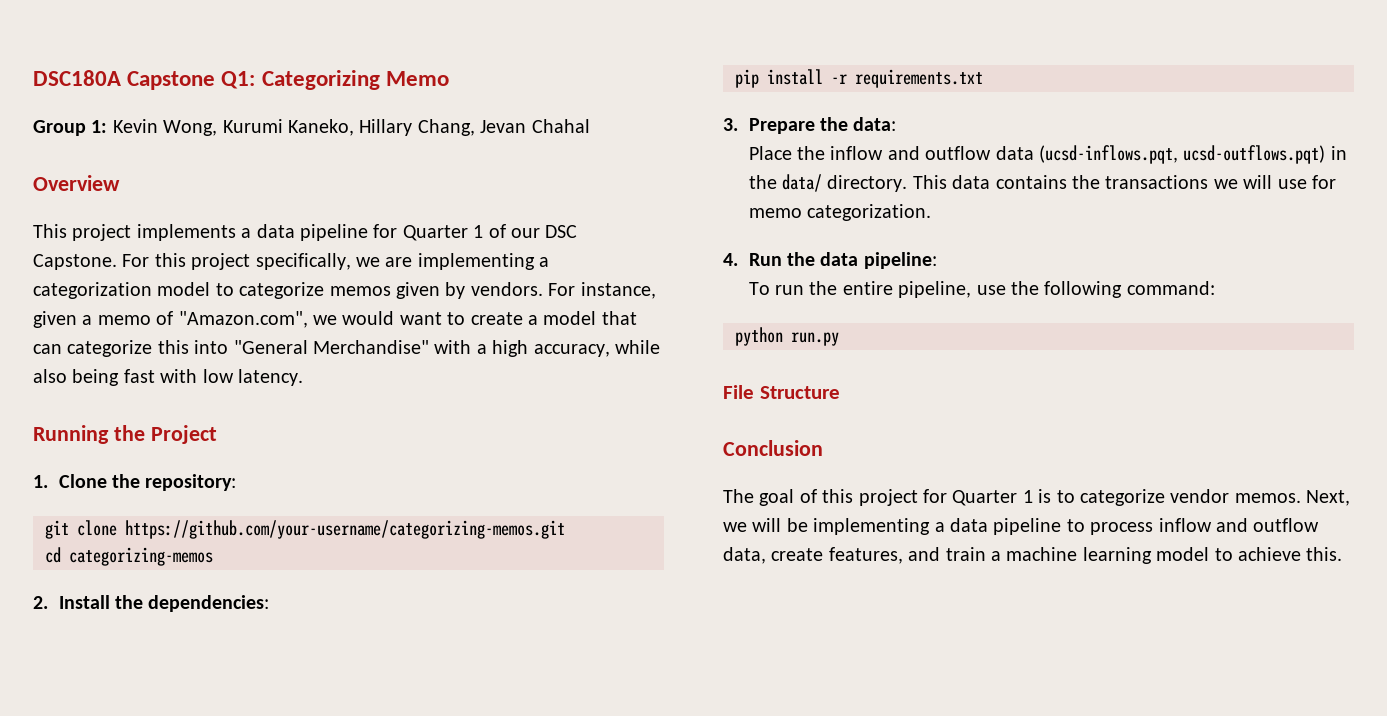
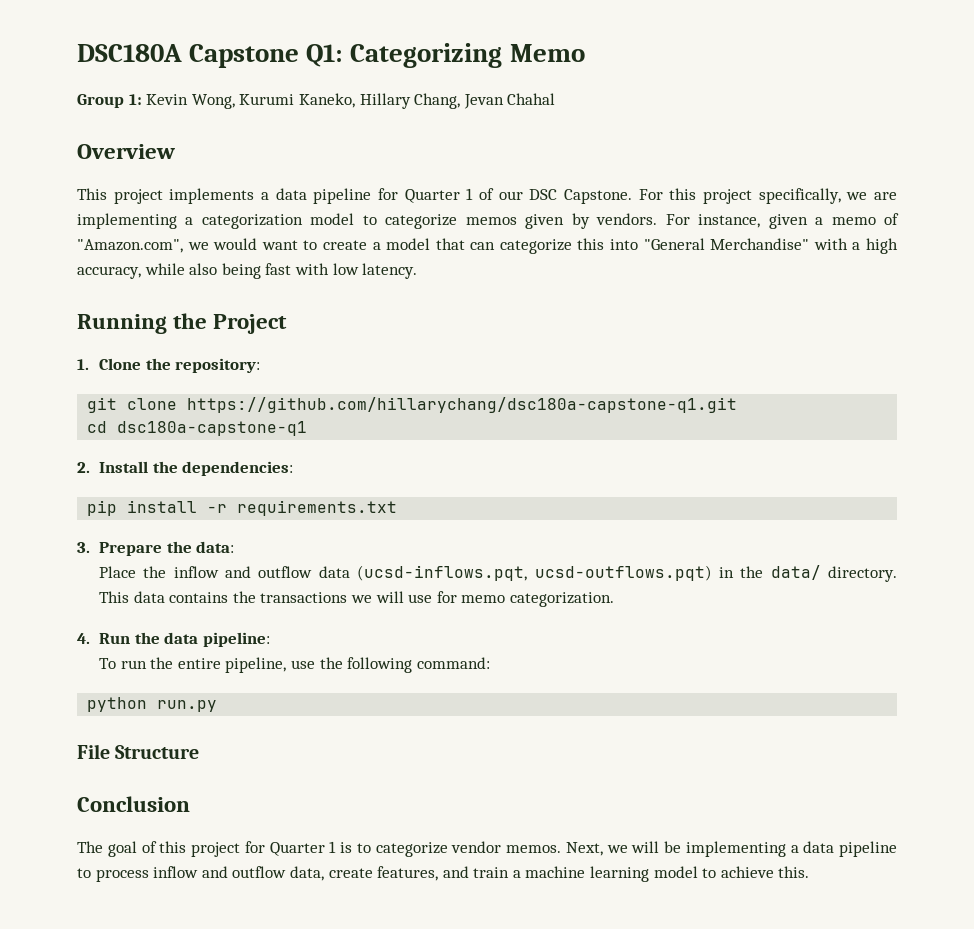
[125,520,565,539] https://github.com/your-username/categorizing-memos.git -> [187,397,738,413] https://github.com/hillarychang/dsc180a-capstone-q1.git
[69,547,213,566] categorizing-memos -> [117,421,308,436] dsc180a-capstone-q1

